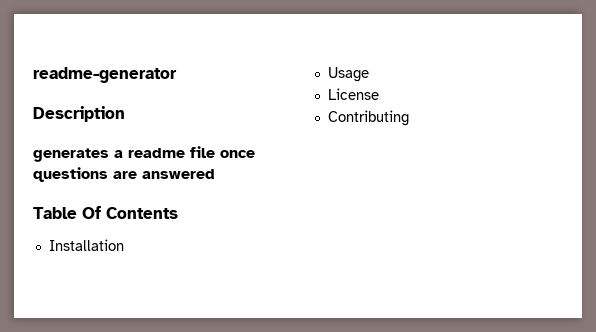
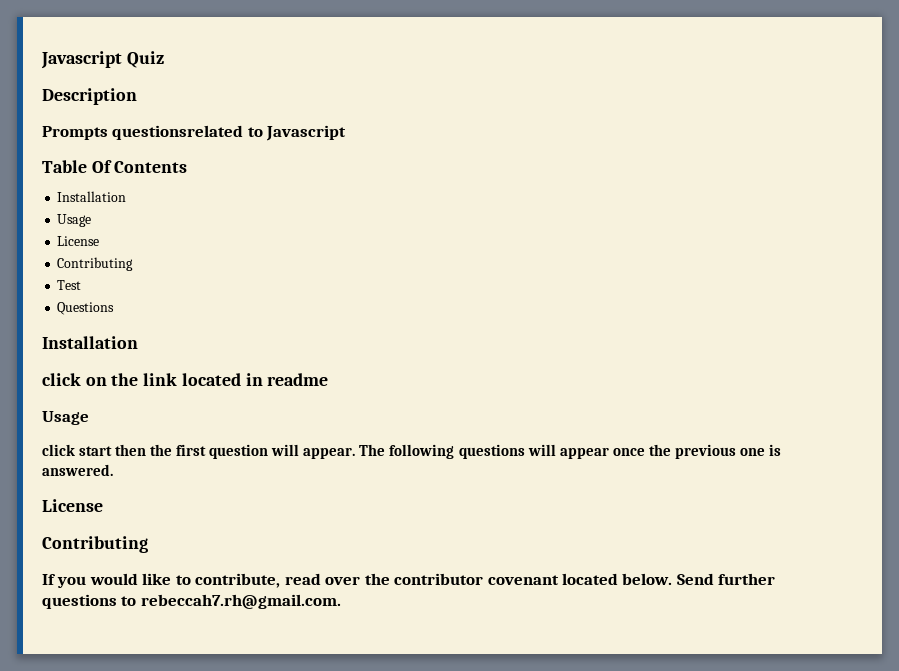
[33,67,177,83] readme-generator -> [41,51,164,69] Javascript Quiz
[33,146,255,162] [33,167,215,182] generates a readme file once questions are answered -> [42,125,347,141] Prompts questionsrelated to Javascript
(409, 118) none -> [57,280,82,290] [57,302,115,315] [42,336,138,349] [42,373,329,386] [42,411,89,425] [42,444,781,459] [42,464,113,476] [42,499,103,512] [42,536,148,553] [42,573,776,588] [42,594,341,609] // Test // Questions // Installation // click on the link located in readme // Usage // click start then the first question will appear. The following questions will appear once the previous one is answered. // License // Contributing // If you would like to contribute, read over the contributor covenant located below. Send further questions to rebeccah7.rh@gmail.com.

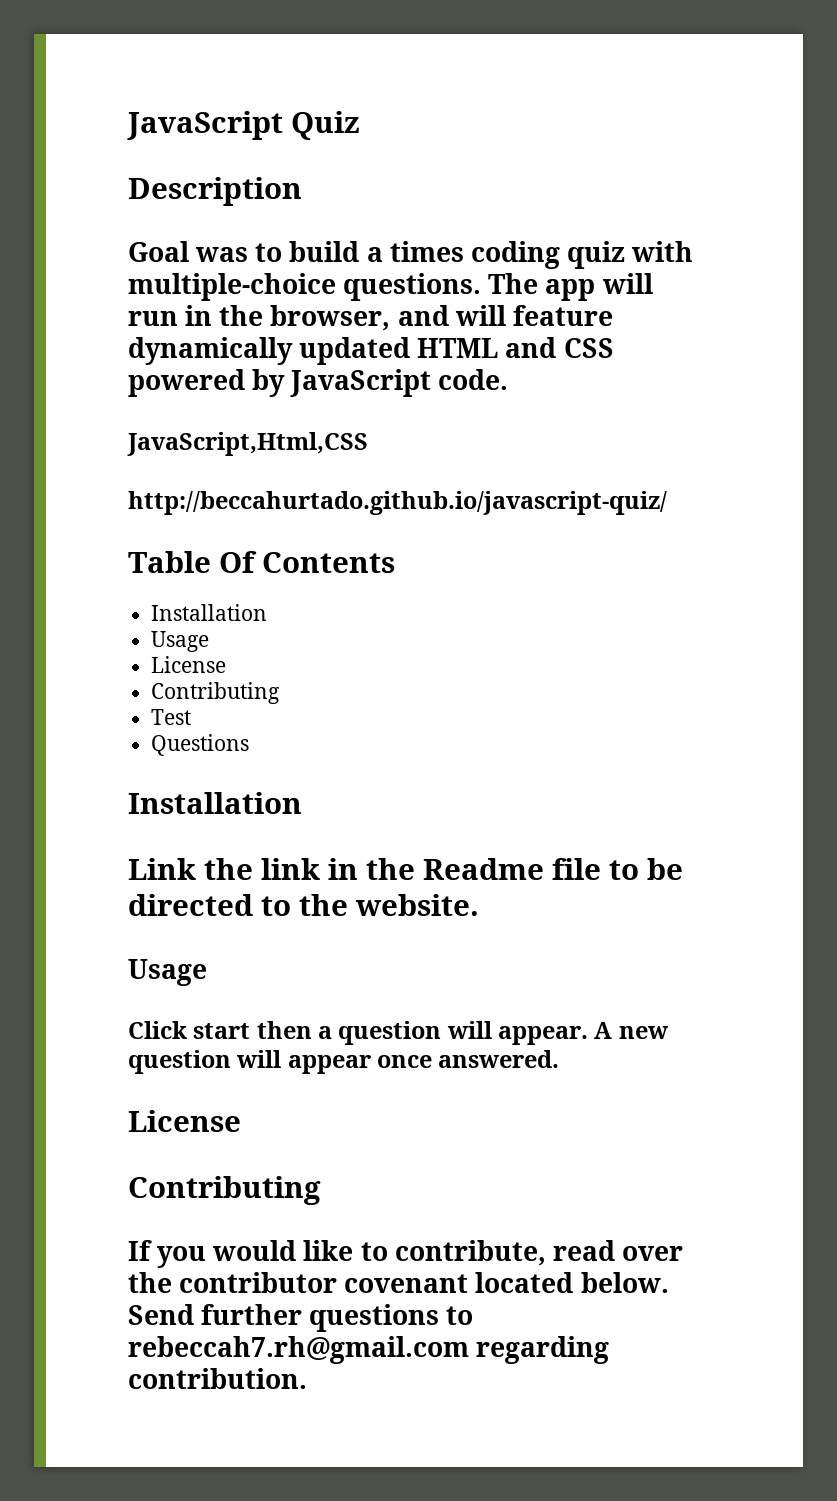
[41,51,122,69] Javascript -> [127,111,283,140] JavaScript
[42,125,347,141] Prompts questionsrelated to Javascript -> [128,241,694,269] [128,273,653,301] [128,305,613,331] [128,337,614,365] [128,369,509,397] [127,432,368,456] [128,491,667,515] Goal was to build a times coding quiz with multiple-choice questions. The app will run in the browser, and will feature dynamically updated HTML and CSS powered by JavaScript code. // JavaScript,Html,CSS // http://beccahurtado.github.io/javascript-quiz/
[42,373,329,386] [42,411,89,425] [42,444,75,456] click on the link located in readme // Usage // click -> [128,858,683,880] [128,894,479,916] [128,959,207,986] [128,1021,187,1039] Link the link in the Readme file to be directed to the website. // Usage // Click
[150,444,207,456] the first -> [318,1026,333,1039] a
[359,444,781,459] The following questions will appear once the previous one is -> [594,1022,669,1039] [128,1050,433,1074] A new question will appear once
[140,594,341,609] rebeccah7.rh@gmail.com. -> [128,1336,610,1364] [128,1368,307,1389] rebeccah7.rh@gmail.com regarding contribution.

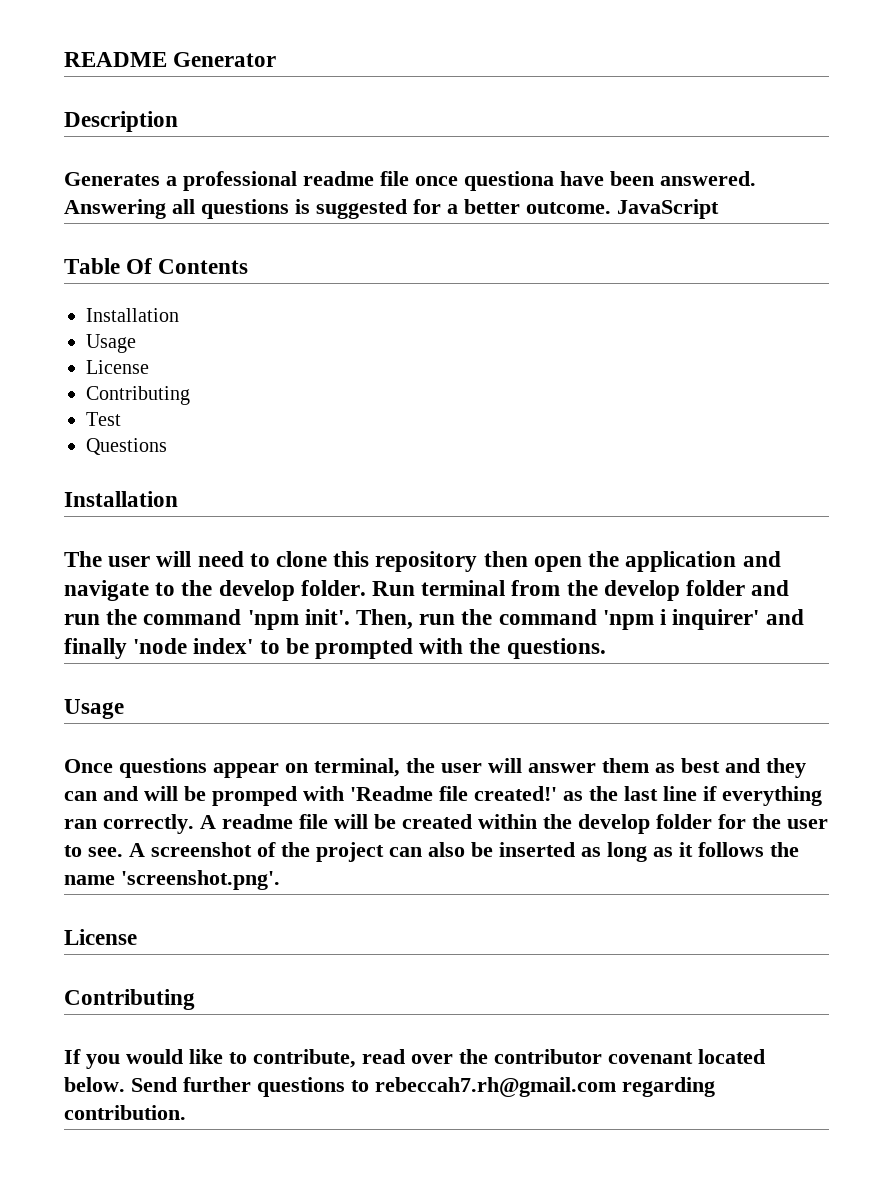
[127,111,360,140] JavaScript Quiz -> [64,52,277,67] README Generator
[128,241,694,269] [128,273,653,301] [128,305,613,331] [128,337,614,365] [128,369,509,397] [127,432,368,456] [128,491,667,515] Goal was to build a times coding quiz with multiple-choice questions. The app will run in the browser, and will feature dynamically updated HTML and CSS powered by JavaScript code. // JavaScript,Html,CSS // http://beccahurtado.github.io/javascript-quiz/ -> [64,171,756,191] [64,199,719,219] Generates a professional readme file once questiona have been answered. Answering all questions is suggested for a better outcome. JavaScript
[128,858,683,880] [128,894,479,916] [128,959,207,986] [128,1021,669,1045] [128,1050,560,1074] Link the link in the Readme file to be directed to the website. // Usage // Click start then a question will appear. A new question will appear once answered. -> [64,551,781,572] [64,580,790,601] [64,609,804,630] [64,638,606,659] [64,699,124,719] [64,758,806,778] [64,786,822,806] [64,814,828,834] [64,842,799,862] [64,870,280,890] The user will need to clone this repository then open the application and navigate to the develop folder. Run terminal from the develop folder and run the command 'npm init'. Then, run the command 'npm i inquirer' and finally 'node index' to be prompted with the questions. // Usage // Once questions appear on terminal, the user will answer them as best and they can and will be promped with 'Readme file created!' as the last line if everything ran correctly. A readme file will be created within the develop folder for the user to see. A screenshot of the project can also be inserted as long as it follows the name 'screenshot.png'.

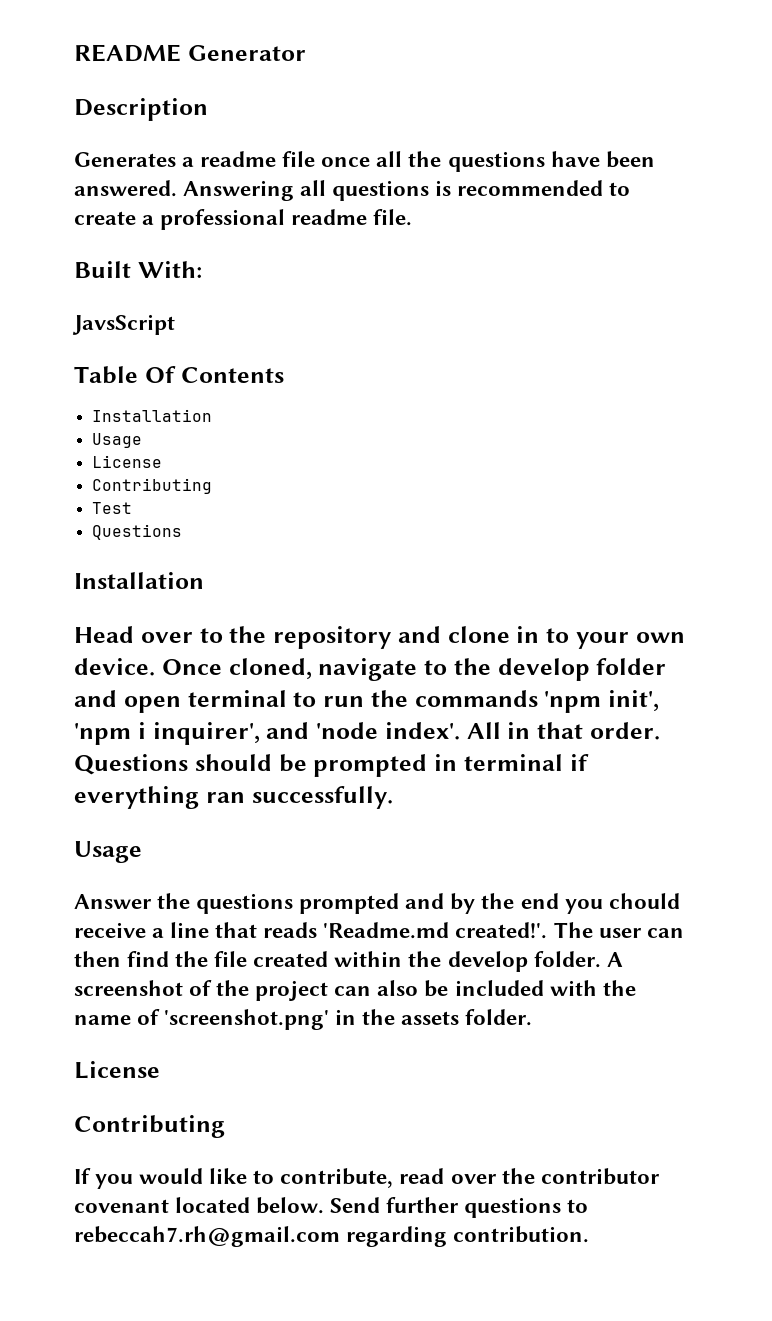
[183,171,297,191] professional -> (195, 162) none
[464,171,554,191] questiona -> [376,151,545,172] all the questions
[316,199,719,219] suggested for a better outcome. JavaScript -> [457,180,631,196] [74,209,413,230] [74,261,202,278] [72,314,175,335] recommended to create a professional readme file. // Built With: // JavsScript
[64,551,781,572] [64,580,790,601] [64,609,804,630] [64,638,606,659] [64,699,124,719] [64,758,806,778] [64,786,822,806] [64,814,828,834] [64,845,123,857] The user will need to clone this repository then open the application and navigate to the develop folder. Run terminal from the develop folder and run the command 'npm init'. Then, run the command 'npm i inquirer' and finally 'node index' to be prompted with the questions. // Usage // Once questions appear on terminal, the user will answer them as best and they can and will be promped with 'Readme file created!' as the last line if everything ran correctly. A readme file will be created within the develop folder for the user to see. -> [74,626,685,649] [74,658,667,681] [74,690,659,713] [74,722,660,745] [74,754,589,777] [74,786,393,809] [74,841,142,863] [74,893,680,914] [74,922,684,939] [74,951,601,972] Head over to the repository and clone in to your own device. Once cloned, navigate to the develop folder and open terminal to run the commands 'npm init', 'npm i inquirer', and 'node index'. All in that order. Questions should be prompted in terminal if everything ran successfully. // Usage // Answer the questions prompted and by the end you chould receive a line that reads 'Readme.md created!'. The user can then find the file created within the develop folder.
[499,842,799,862] [64,870,280,890] inserted as long as it follows the name 'screenshot.png'. -> [454,980,636,996] [74,1009,533,1030] included with the name of 'screenshot.png' in the assets folder.

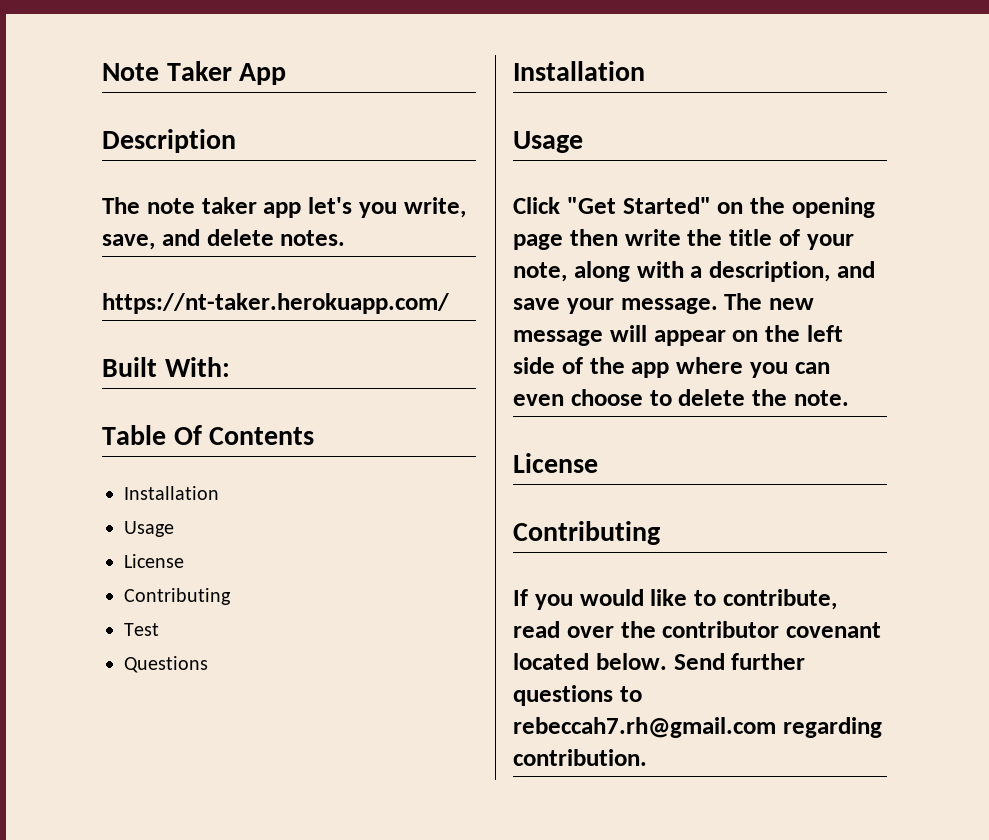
[74,44,306,62] [74,98,208,121] [74,151,655,172] [74,180,631,201] [74,209,413,230] README Generator // Description // Generates a readme file once all the questions have been answered. Answering all questions is recommended to create a professional readme file. -> [102,61,287,85] [102,129,236,153] [102,197,466,218] [102,229,346,250] [102,293,449,314] Note Taker App // Description // The note taker app let's you write, save, and delete notes. // https://nt-taker.herokuapp.com/
[72,314,175,335] // JavsScript -> (230, 367) none
[74,626,685,649] [74,658,667,681] [74,690,659,713] [74,722,660,745] [74,754,589,777] [74,786,393,809] [74,841,142,863] [74,893,680,914] [74,922,684,939] [74,951,623,972] [74,980,636,1001] [74,1009,533,1030] Head over to the repository and clone in to your own device. Once cloned, navigate to the develop folder and open terminal to run the commands 'npm init', 'npm i inquirer', and 'node index'. All in that order. Questions should be prompted in terminal if everything ran successfully. // Usage // Answer the questions prompted and by the end you chould receive a line that reads 'Readme.md created!'. The user can then find the file created within the develop folder. A screenshot of the project can also be included with the name of 'screenshot.png' in the assets folder. -> [513,131,583,153] [513,197,875,218] [513,229,854,250] [513,261,875,282] [513,293,814,314] [513,325,843,346] [513,357,830,378] [513,389,849,406] Usage // Click "Get Started" on the opening page then write the title of your note, along with a description, and save your message. The new message will appear on the left side of the app where you can even choose to delete the note.

